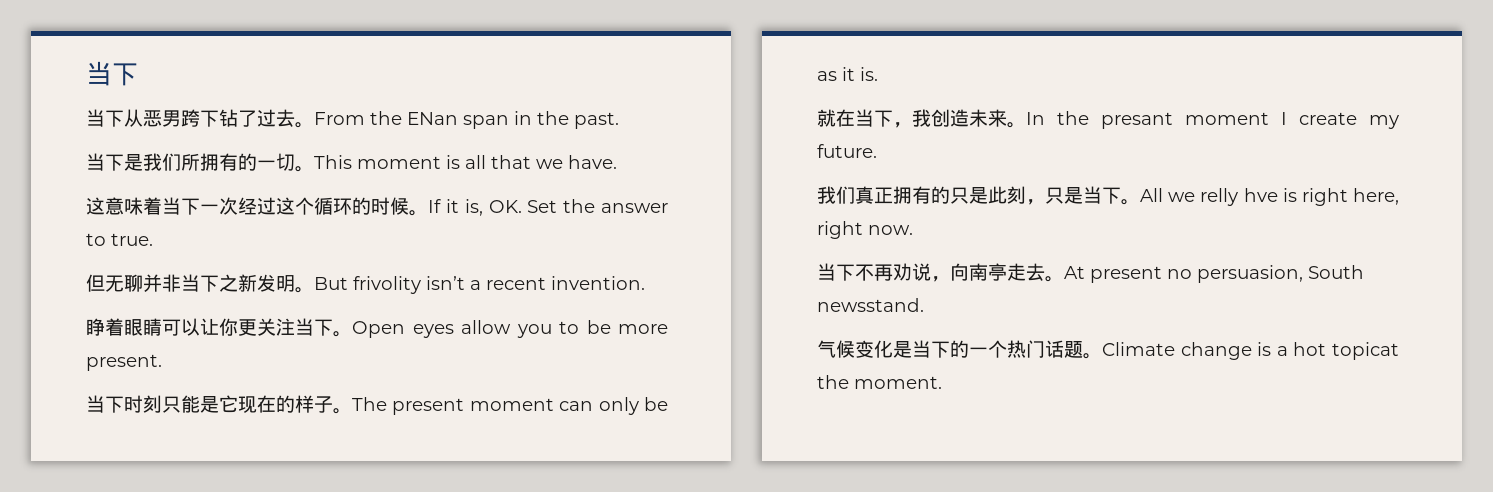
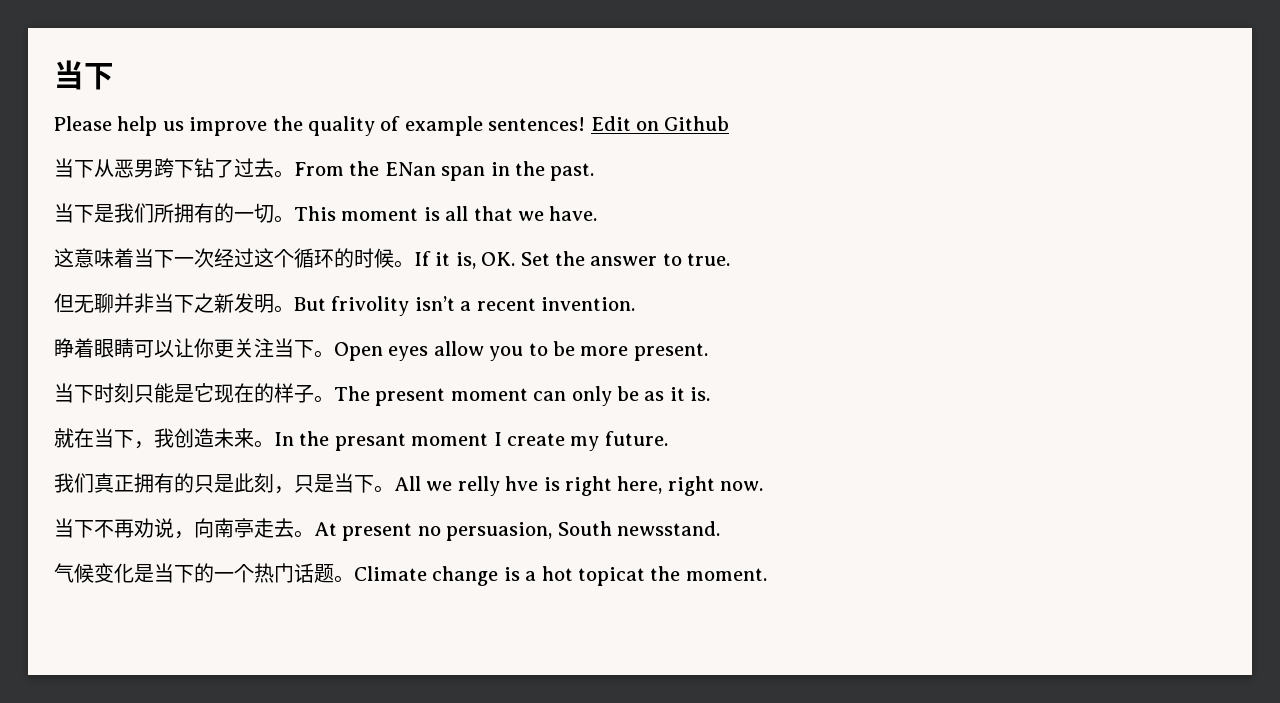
[86,61,138,86] 当下 -> [54,60,114,90] [54,116,730,136] 当下 // Please help us improve the quality of example sentences! Edit on Github

